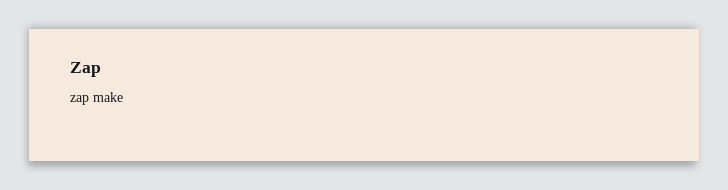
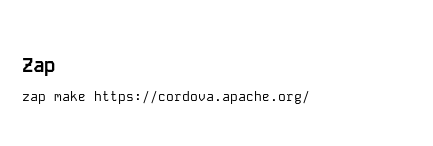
(123, 97) none -> [94,90,310,104] https://cordova.apache.org/

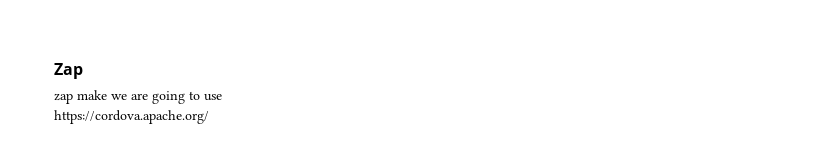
(86, 96) none -> [111,91,222,104] we are going to use //

